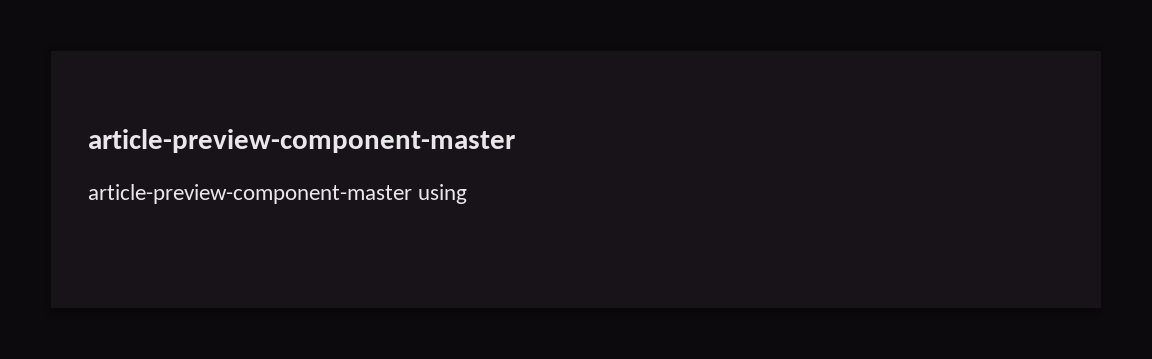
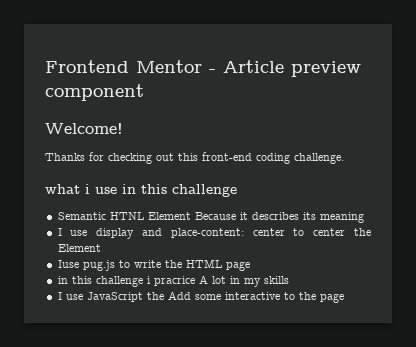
[88,129,515,153] [88,184,468,204] article-preview-component-master // article-preview-component-master using -> [45,60,361,77] [45,84,144,101] [45,123,123,134] [45,152,344,164] [45,184,237,197] [57,212,364,223] [57,228,371,239] [57,244,101,252] [57,259,250,271] [57,275,289,287] [57,291,344,303] Frontend Mentor - Article preview component // Welcome! // Thanks for checking out this front-end coding challenge. // what i use in this challenge // Semantic HTNL Element Because it describes its meaning // I use display and place-content: center to center the Element // Iuse pug.js to write the HTML page // in this challenge i pracrice A lot in my skills // I use JavaScript the Add some interactive to the page

